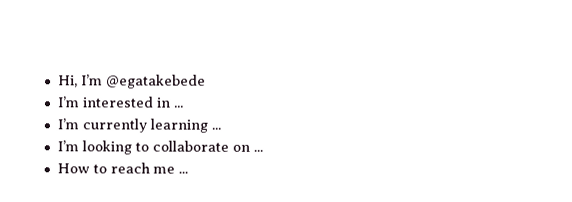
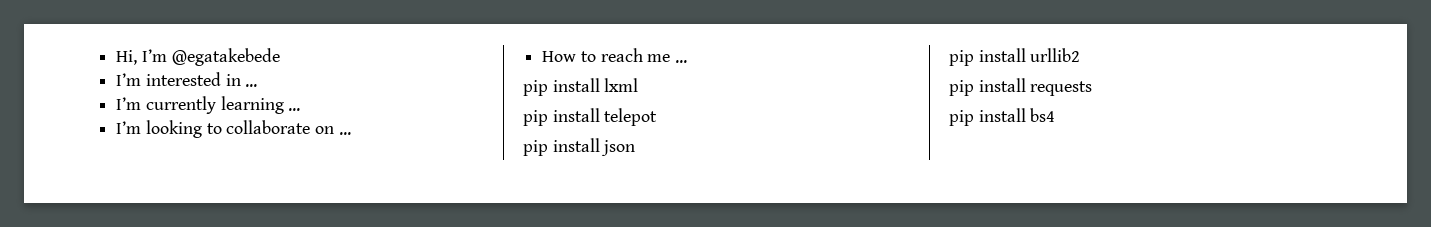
(188, 172) none -> [523,78,639,96] [523,108,658,126] [523,138,636,156] [949,48,1081,66] [949,78,1093,96] [949,108,1056,126] // pip install lxml // pip install telepot // pip install json // pip install urllib2 // pip install requests // pip install bs4

